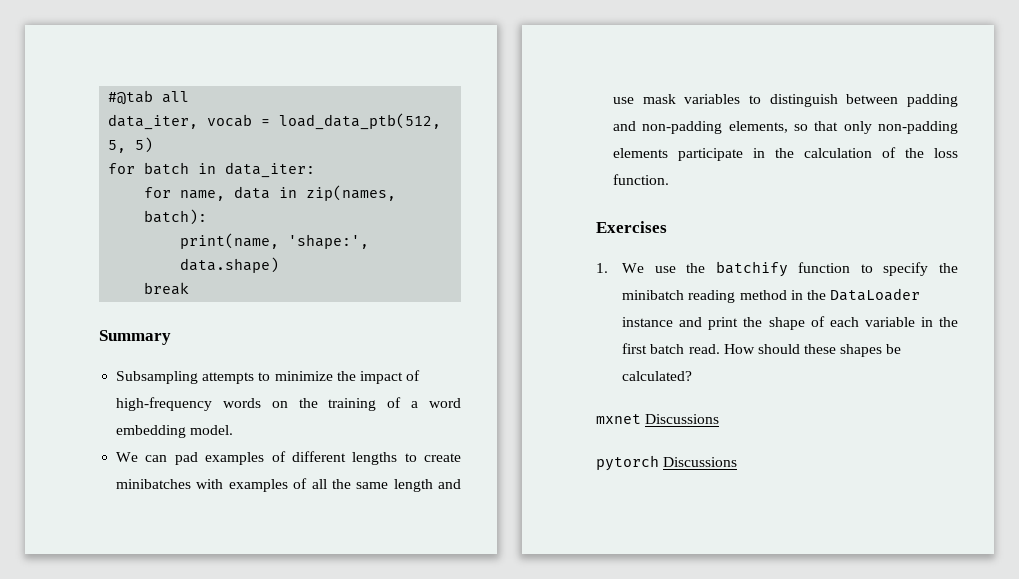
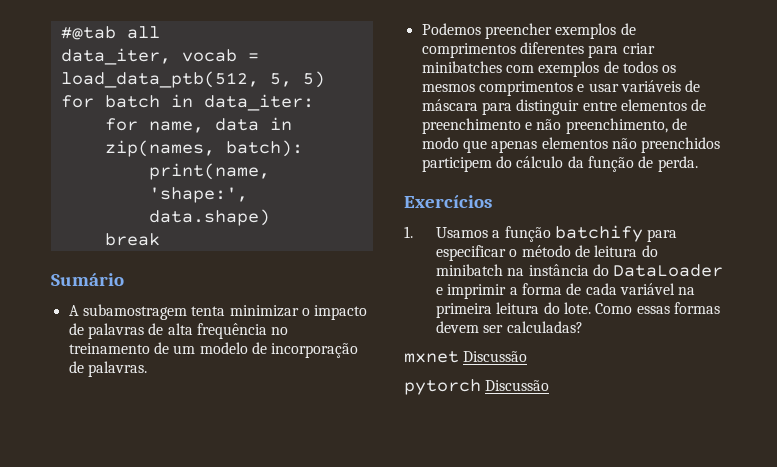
[99,330,171,345] [116,370,421,384] [116,397,461,411] [116,425,234,438] [116,451,461,465] [116,478,461,492] [613,94,958,107] [613,121,958,134] [613,147,958,161] [613,174,670,185] [596,221,667,233] [596,261,958,277] [622,288,921,303] [622,316,959,330] [622,343,902,357] [622,371,693,381] Summary // Subsampling attempts to minimize the impact of high-frequency words on the training of a word embedding model. // We can pad examples of different lengths to create minibatches with examples of all the same length and use mask variables to distinguish between padding and non-padding elements, so that only non-padding elements participate in the calculation of the loss function. // Exercises // 1. We use the batchify function to specify the minibatch reading method in the DataLoader instance and print the shape of each variable in the first batch read. How should these shapes be calculated? -> [51,273,124,286] [68,304,368,320] [68,323,289,339] [68,342,359,358] [68,361,147,377] [421,23,636,39] [421,42,655,58] [421,61,677,77] [421,80,701,96] [421,99,707,115] [421,118,687,134] [421,137,721,153] [421,156,698,172] [404,195,492,208] [404,225,678,242] [435,245,658,261] [435,264,724,277] [435,283,696,299] [435,302,720,318] [435,321,583,333] Sumário // A subamostragem tenta minimizar o impacto de palavras de alta frequência no treinamento de um modelo de incorporação de palavras. // Podemos preencher exemplos de comprimentos diferentes para criar minibatches com exemplos de todos os mesmos comprimentos e usar variáveis de máscara para distinguir entre elementos de preenchimento e não preenchimento, de modo que apenas elementos não preenchidos participem do cálculo da função de perda. // Exercícios // 1. Usamos a função batchify para especificar o método de leitura do minibatch na instância do DataLoader e imprimir a forma de cada variável na primeira leitura do lote. Como essas formas devem ser calculadas?
[645,414,720,424] Discussions -> [463,351,528,362] Discussão
[663,457,738,467] Discussions -> [485,380,550,391] Discussão

